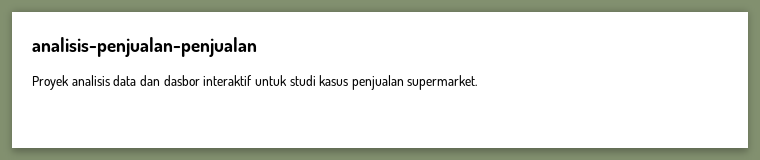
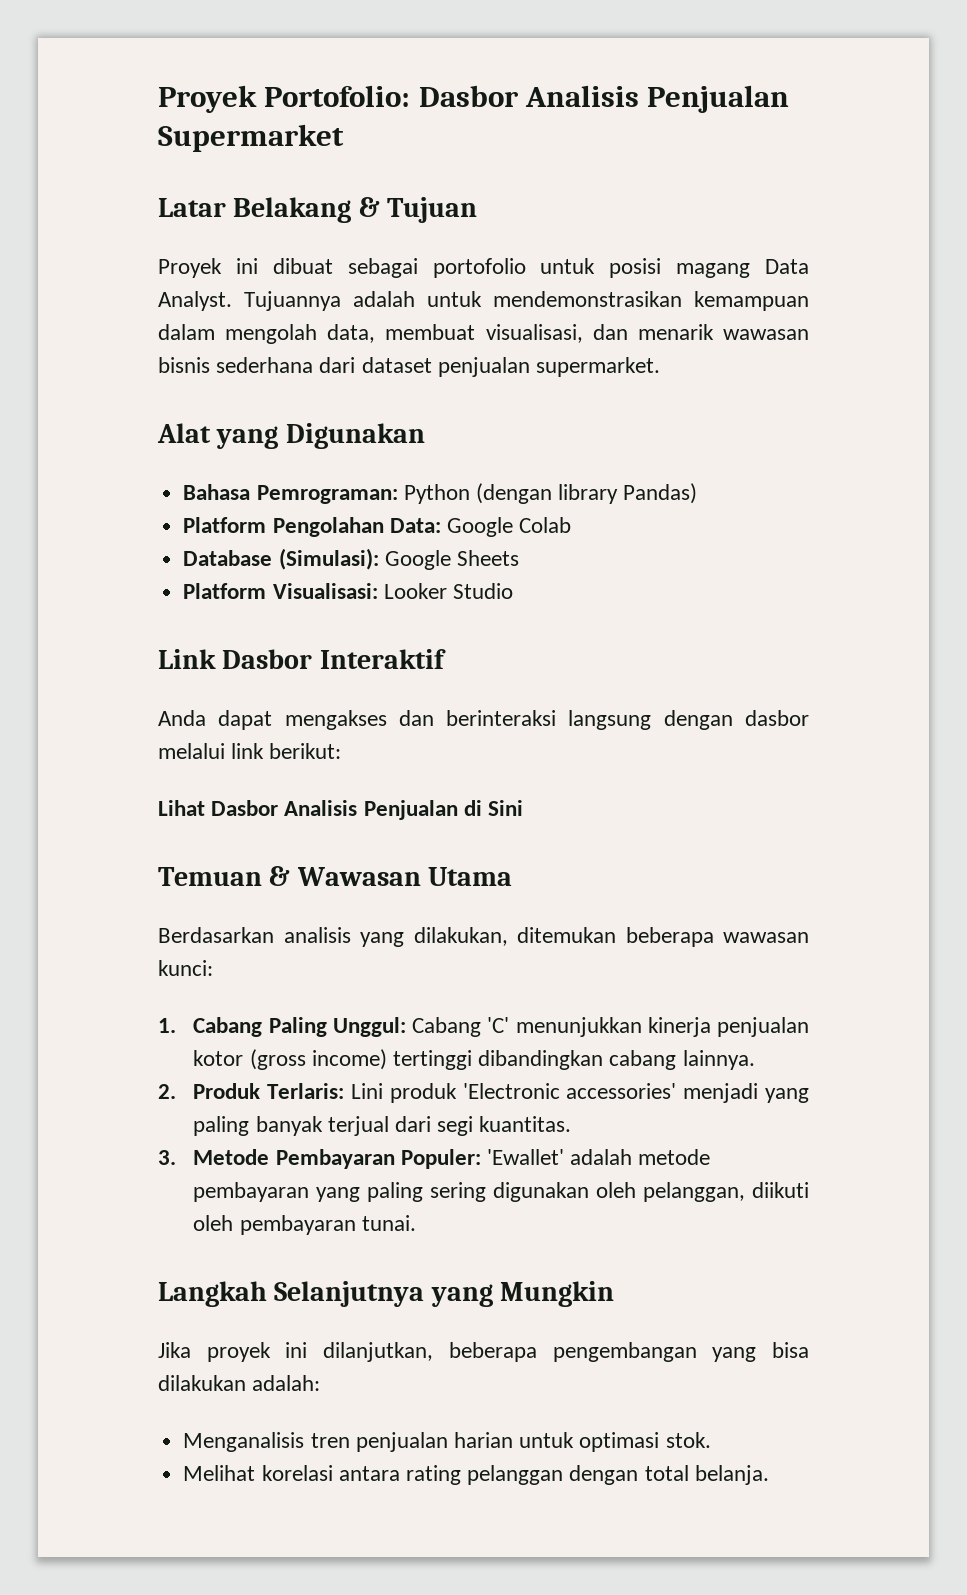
[32,37,257,57] [32,75,478,90] analisis-penjualan-penjualan // Proyek analisis data dan dasbor interaktif untuk studi kasus penjualan supermarket. -> [158,85,790,113] [158,124,344,152] [158,197,478,223] [158,258,809,278] [158,291,809,311] [158,324,809,344] [158,357,661,377] [157,423,425,449] [183,483,698,504] [183,517,572,537] [183,548,519,570] [183,583,513,599] [158,649,446,669] [158,710,809,730] [158,743,342,759] [158,800,524,820] [158,866,513,886] [158,927,809,947] [158,960,213,976] [158,1017,809,1037] [193,1049,755,1070] [158,1083,809,1103] [193,1116,572,1136] [158,1149,711,1169] [193,1182,809,1202] [193,1215,416,1235] [158,1281,615,1307] [158,1342,809,1362] [158,1375,321,1391] [183,1432,711,1452] [183,1465,769,1485] Proyek Portofolio: Dasbor Analisis Penjualan Supermarket // Latar Belakang & Tujuan // Proyek ini dibuat sebagai portofolio untuk posisi magang Data Analyst. Tujuannya adalah untuk mendemonstrasikan kemampuan dalam mengolah data, membuat visualisasi, dan menarik wawasan bisnis sederhana dari dataset penjualan supermarket. // Alat yang Digunakan // Bahasa Pemrograman: Python (dengan library Pandas) // Platform Pengolahan Data: Google Colab // Database (Simulasi): Google Sheets // Platform Visualisasi: Looker Studio // Link Dasbor Interaktif // Anda dapat mengakses dan berinteraksi langsung dengan dasbor melalui link berikut: // Lihat Dasbor Analisis Penjualan di Sini // Temuan & Wawasan Utama // Berdasarkan analisis yang dilakukan, ditemukan beberapa wawasan kunci: // 1. Cabang Paling Unggul: Cabang 'C' menunjukkan kinerja penjualan kotor (gross income) tertinggi dibandingkan cabang lainnya. // 2. Produk Terlaris: Lini produk 'Electronic accessories' menjadi yang paling banyak terjual dari segi kuantitas. // 3. Metode Pembayaran Populer: 'Ewallet' adalah metode pembayaran yang paling sering digunakan oleh pelanggan, diikuti oleh pembayaran tunai. // Langkah Selanjutnya yang Mungkin // Jika proyek ini dilanjutkan, beberapa pengembangan yang bisa dilakukan adalah: // Menganalisis tren penjualan harian untuk optimasi stok. // Melihat korelasi antara rating pelanggan dengan total belanja.

